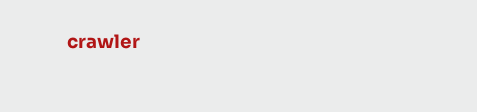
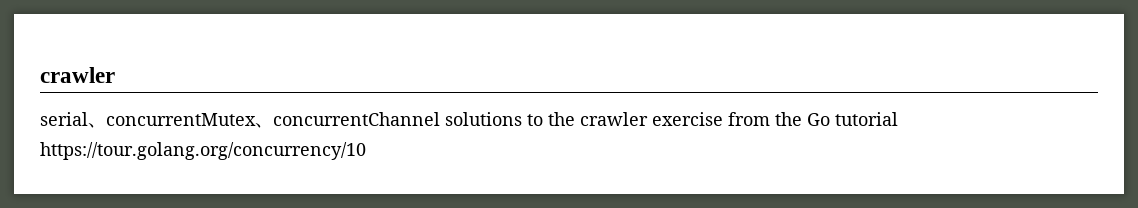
[67,34,140,49] crawler -> [40,67,115,83] [40,112,898,128] [40,142,366,160] crawler // serial、concurrentMutex、concurrentChannel solutions to the crawler exercise from the Go tutorial https://tour.golang.org/concurrency/10

